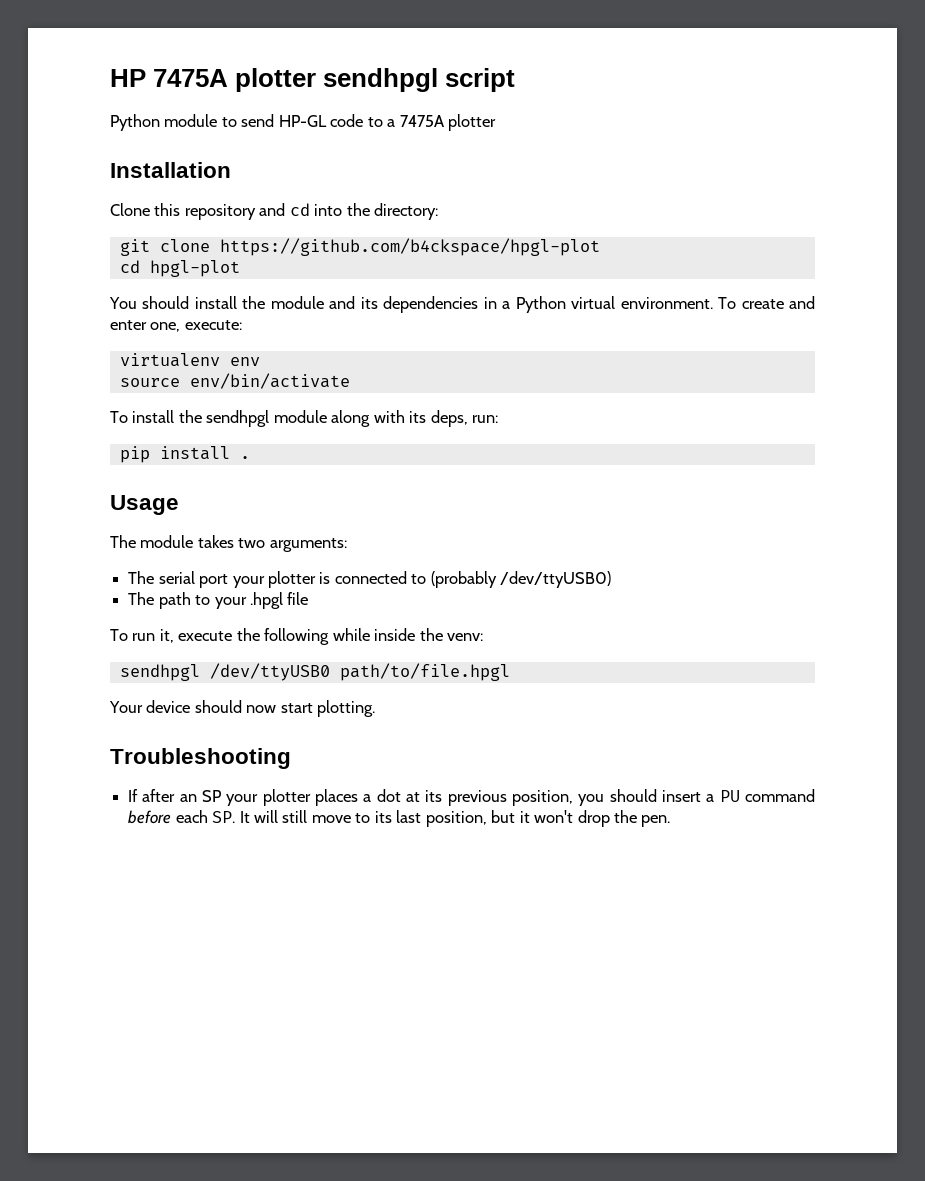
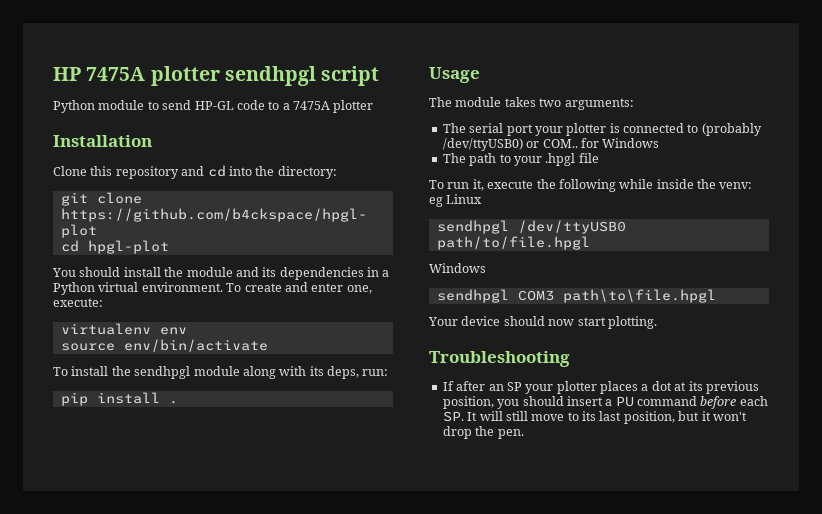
(612, 579) none -> [526,138,660,148] or COM.. for Windows
(484, 637) none -> [429,194,483,207] eg Linux
(510, 672) none -> [429,263,486,273] [436,289,716,303] // Windows // sendhpgl COM3 path\to\file.hpgl

